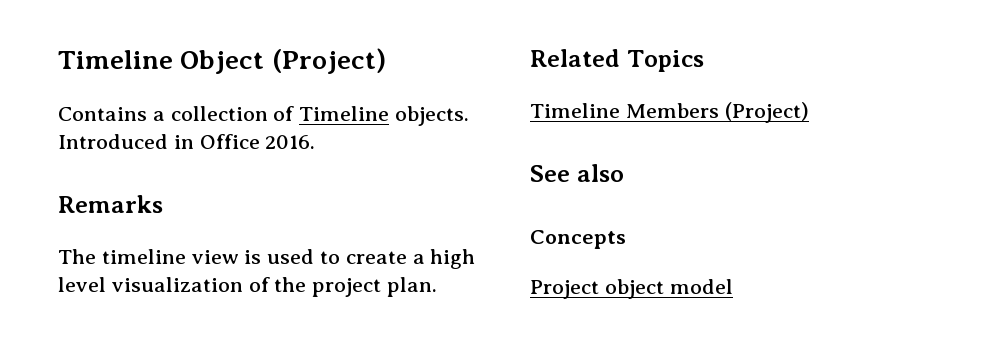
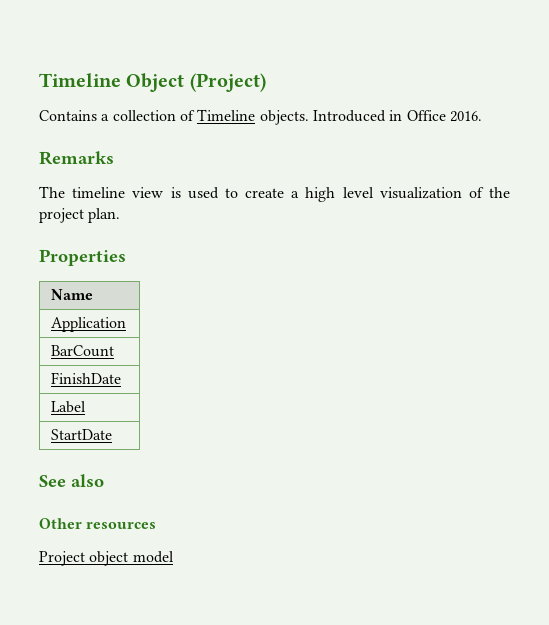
[530,49,704,72] [530,102,809,123] Related Topics // Timeline Members (Project) -> [39,249,126,266] [51,289,94,300] [51,317,127,332] [51,345,115,357] [51,372,122,384] [51,401,87,413] [51,429,113,440] Properties // Name // Application // BarCount // FinishDate // Label // StartDate
[530,230,626,249] Concepts -> [39,518,157,529] Other resources

